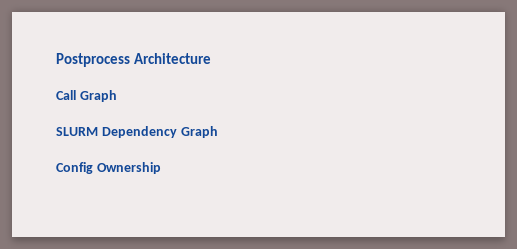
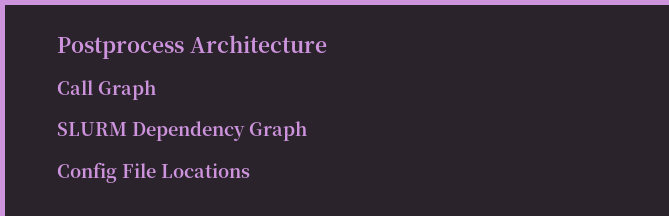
[96,162,161,174] Ownership -> [122,163,250,178] File Locations

